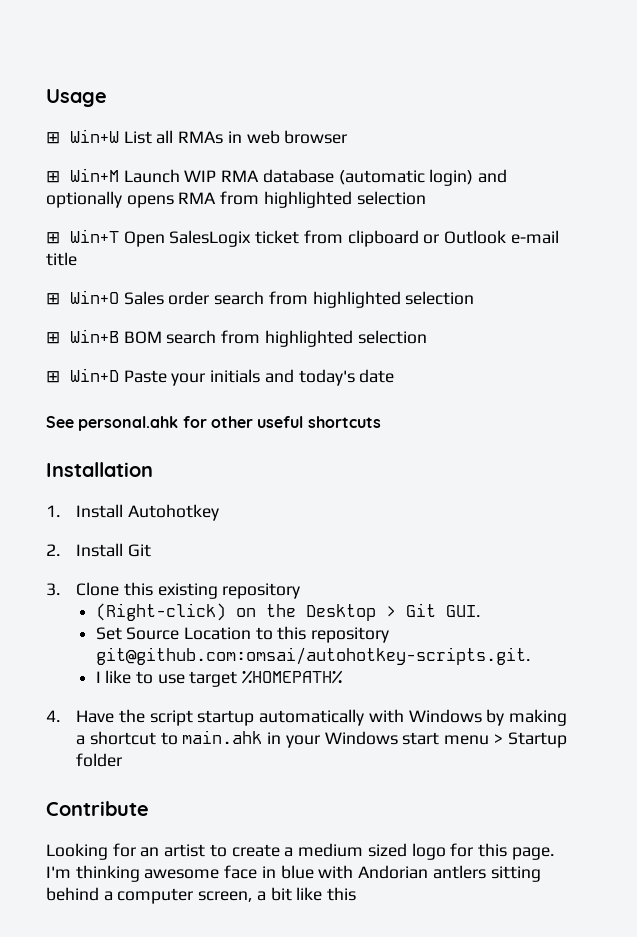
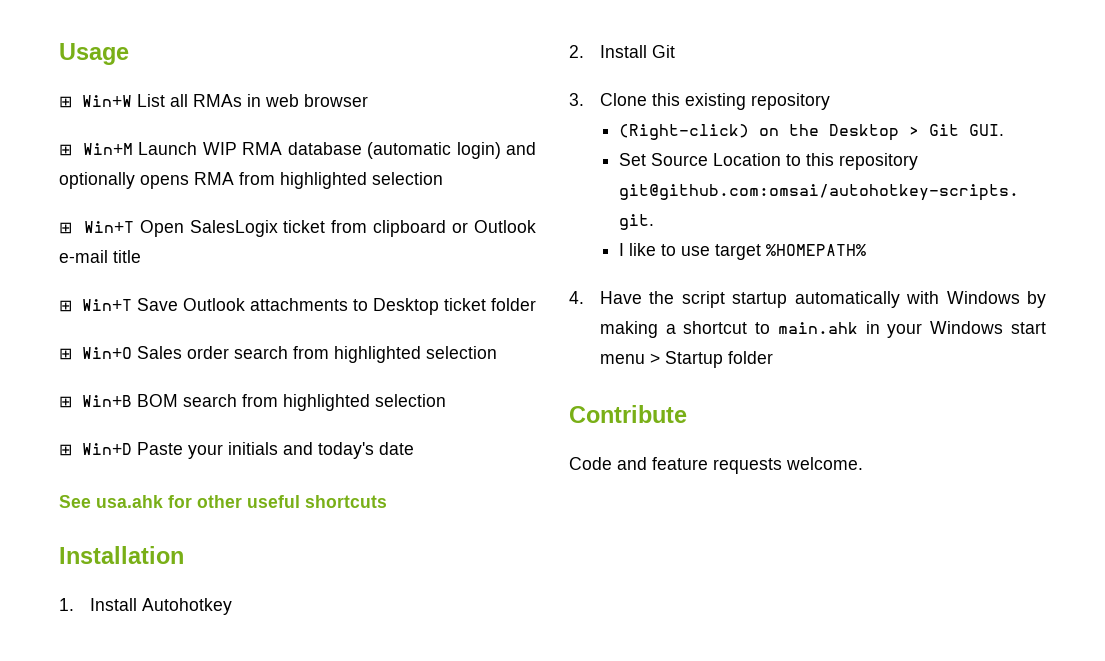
(77, 259) none -> [59,298,536,315] // ⊞ Win+T Save Outlook attachments to Desktop ticket folder
[78,416,179,431] personal.ahk -> [96,495,163,508] usa.ahk
[46,843,554,860] [46,865,541,882] [46,887,357,904] Looking for an artist to create a medium sized logo for this page. I'm thinking awesome face in blue with Andorian antlers sitting behind a computer screen, a bit like this -> [569,457,863,474] Code and feature requests welcome.

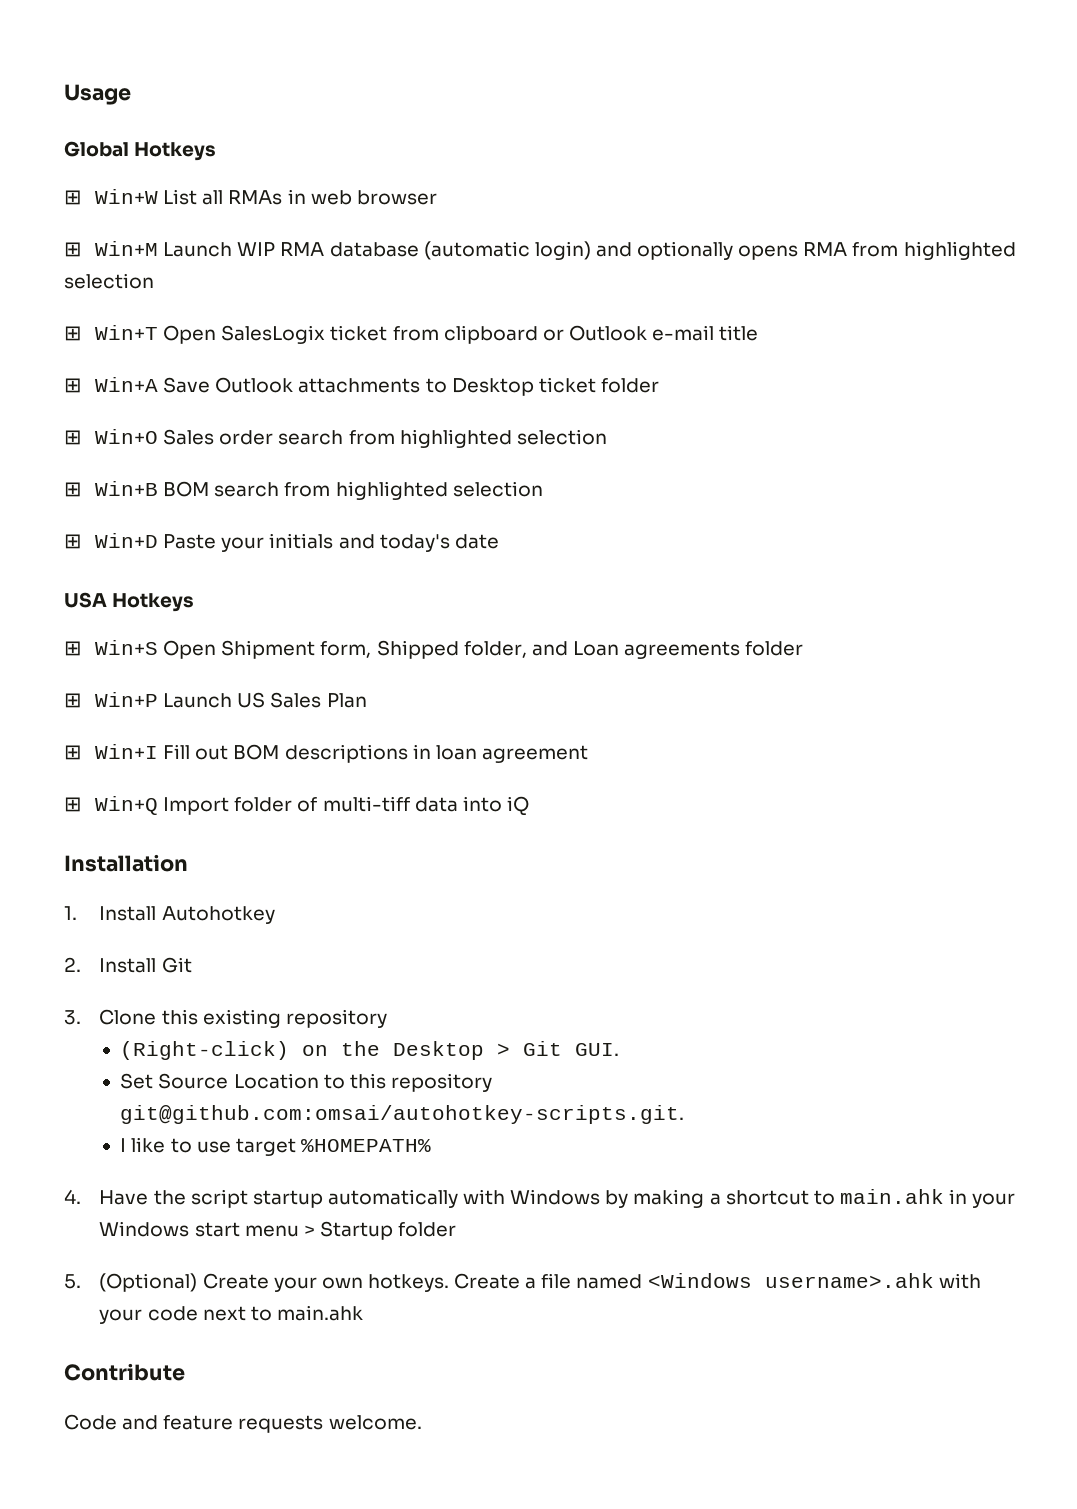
(129, 54) none -> [64,141,217,161] // Global Hotkeys
[82,299,132,311] Win+T -> [95,377,158,392] Win+A
[59,495,387,508] See usa.ahk for other useful shortcuts -> [64,592,195,612] [64,640,804,659] [64,692,367,708] [64,744,588,763] [64,796,529,816] USA Hotkeys // ⊞ Win+S Open Shipment form, Shipped folder, and Loan agreements folder // ⊞ Win+P Launch US Sales Plan // ⊞ Win+I Fill out BOM descriptions in loan agreement // ⊞ Win+Q Import folder of multi-tiff data into iQ
(773, 357) none -> [64,1273,981,1292] [99,1305,363,1324] // 5. (Optional) Create your own hotkeys. Create a file named <Windows username>.ahk with your code next to main.ahk

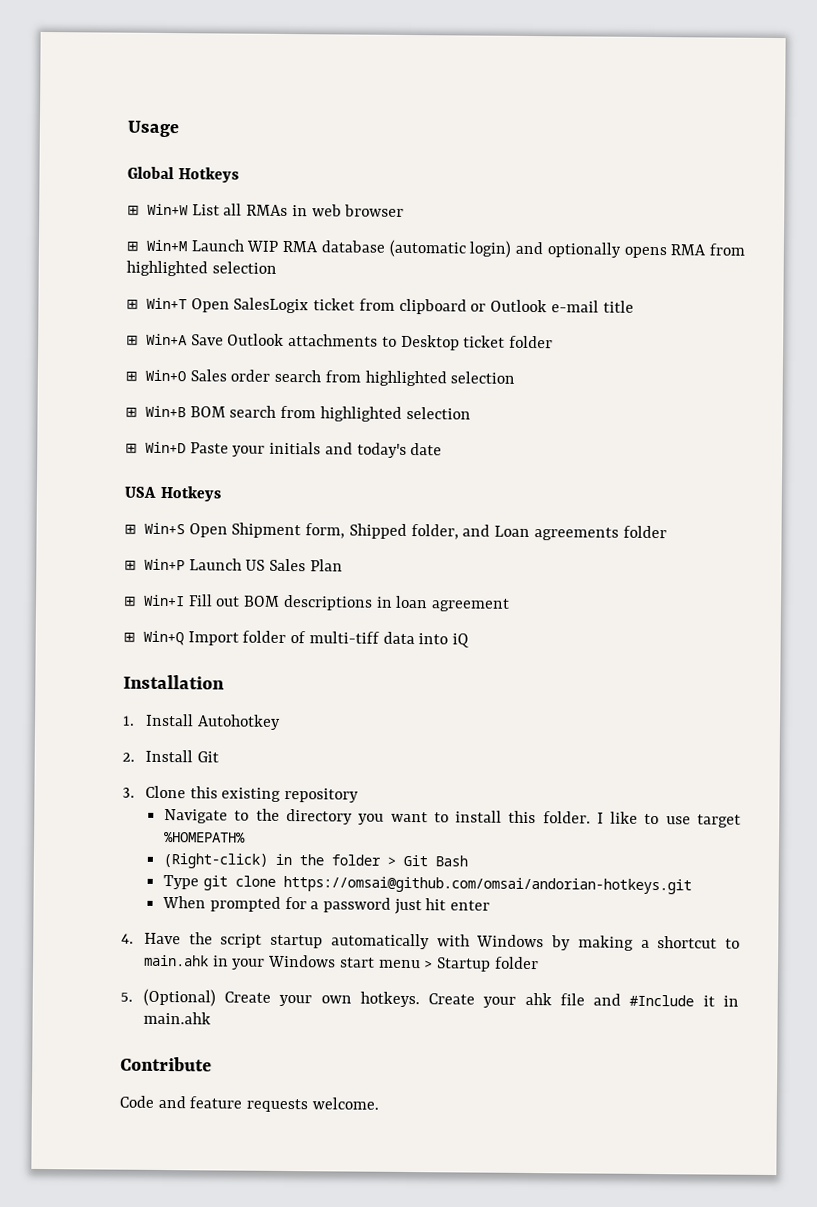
[120,1041,620,1060] [120,1073,492,1092] [120,1105,685,1124] (Right-click) on the Desktop > Git GUI. // Set Source Location to this repository git@github.com:omsai/autohotkey-scripts.git. // -> [164,808,591,825] Navigate to the directory you want to install this folder.
(431, 1145) none -> [163,853,469,869] [163,875,692,895] [162,895,491,915] // (Right-click) in the folder > Git Bash // Type git clone https://omsai@github.com/omsai/andorian-hotkeys.git // When prompted for a password just hit enter
[525,1273,981,1289] [99,1306,272,1324] a file named <Windows username>.ahk with your code next to -> [483,992,739,1008] your ahk file and #Include it in

